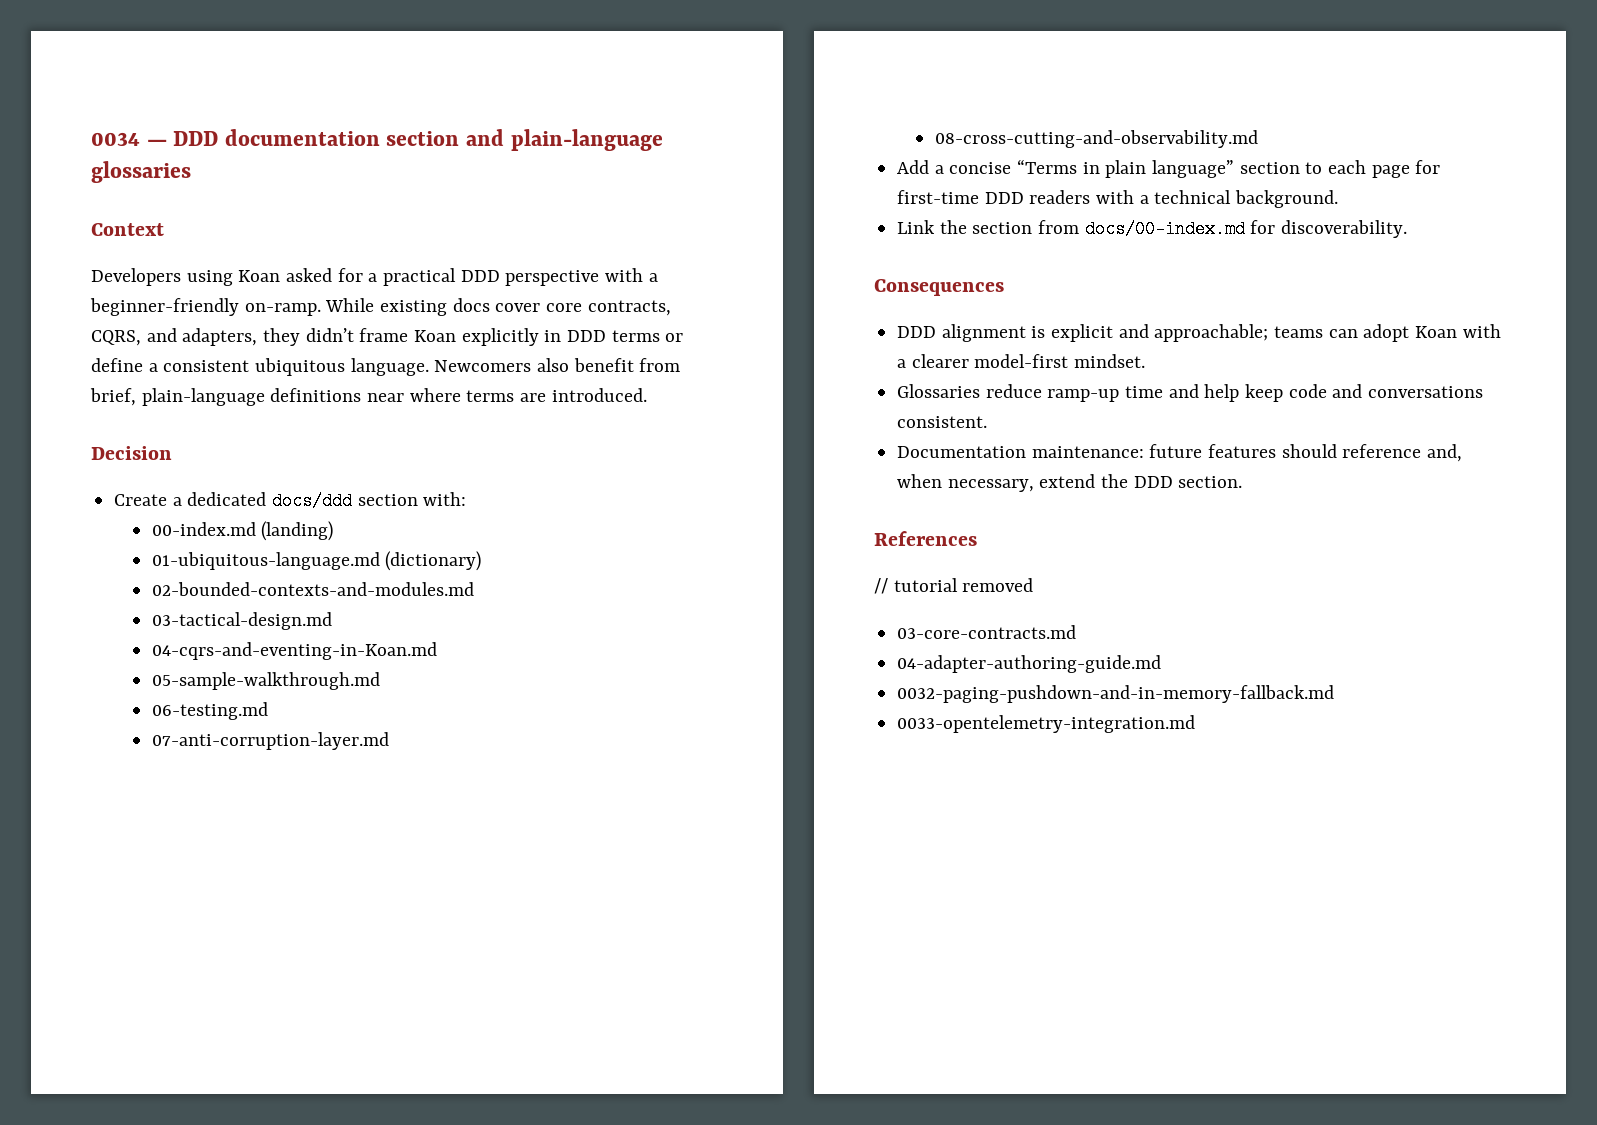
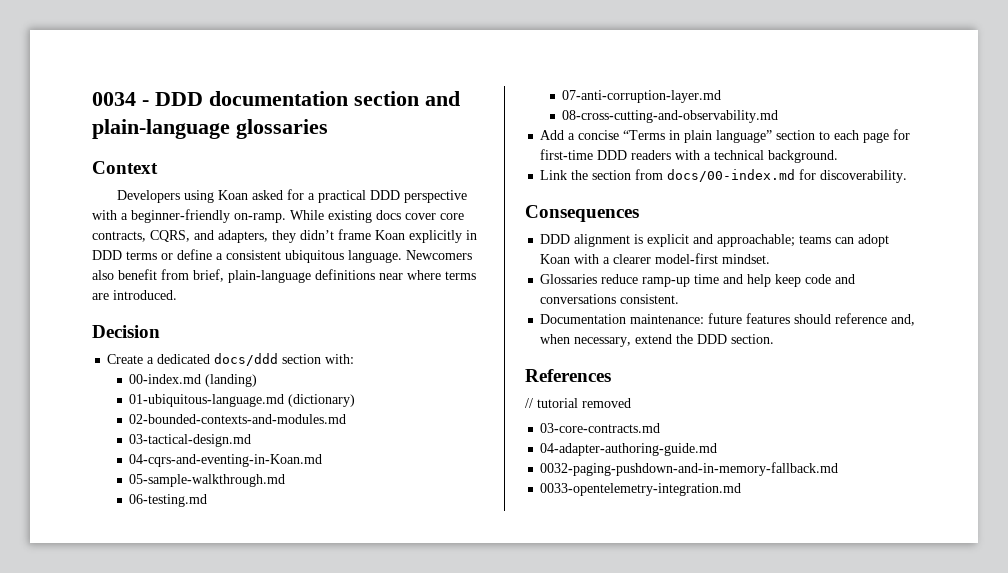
[146,139,167,146] — -> [142,100,149,106] -

